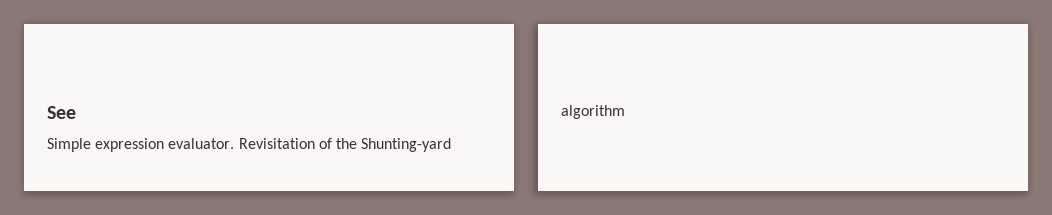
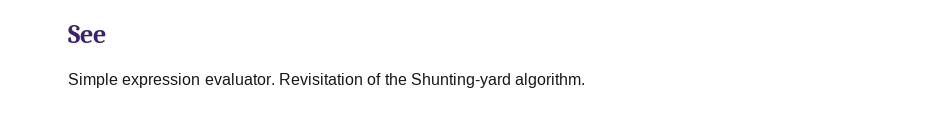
[561,105,625,119] algorithm -> [515,73,586,88] algorithm.

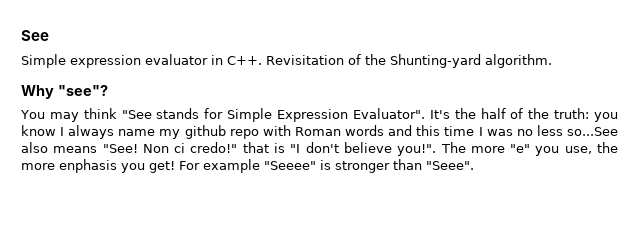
[204,73,275,85] evaluator. -> [145,54,262,65] evaluator in C++.
(586, 80) none -> [21,85,108,99] [20,108,618,122] [21,125,619,139] [21,142,618,156] [21,159,474,173] // Why "see"? // You may think "See stands for Simple Expression Evaluator". It's the half of the truth: you know I always name my github repo with Roman words and this time I was no less so...See also means "See! Non ci credo!" that is "I don't believe you!". The more "e" you use, the more enphasis you get! For example "Seeee" is stronger than "Seee".

